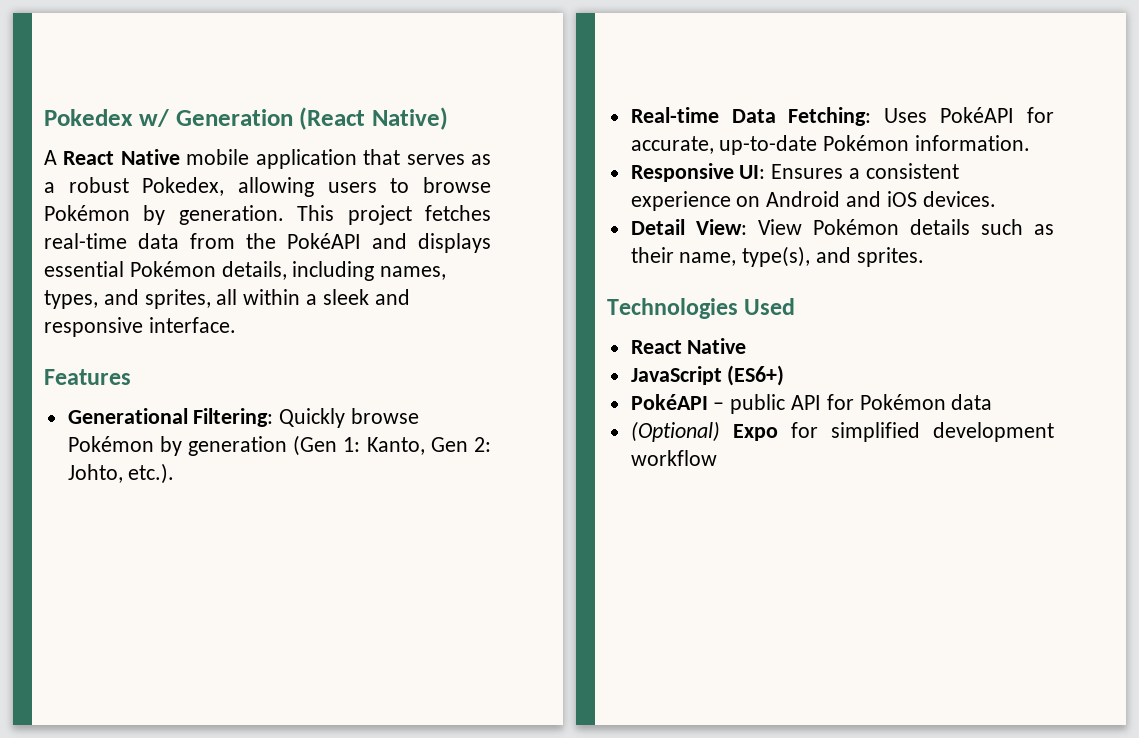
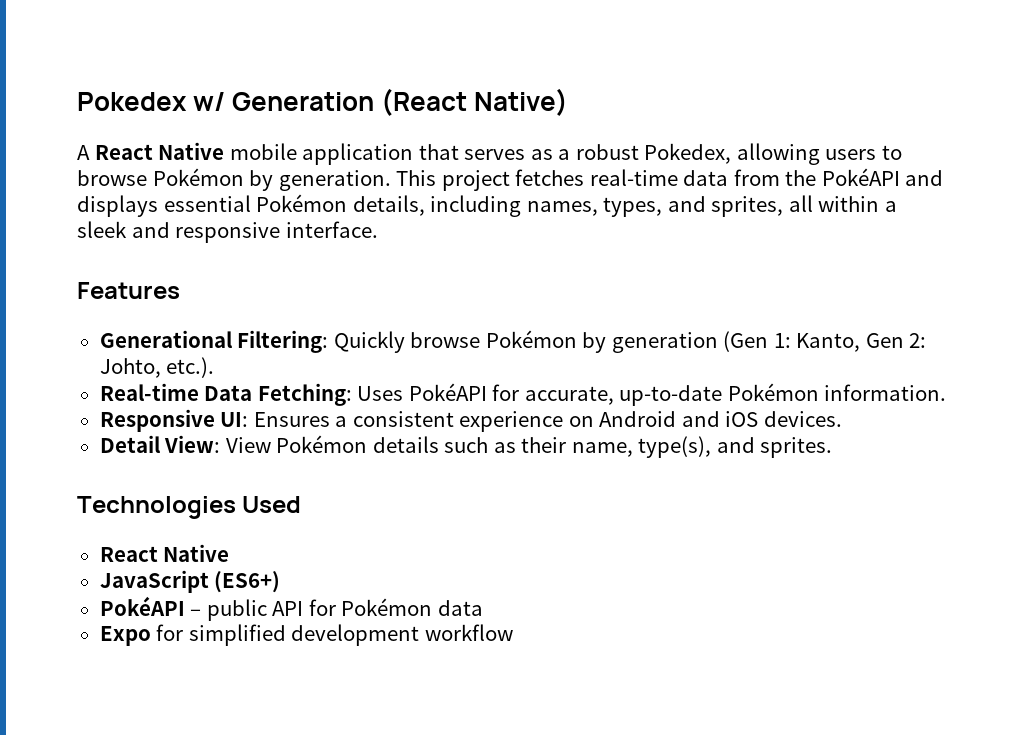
[630,421,720,442] (Optional) -> (483, 608) none

